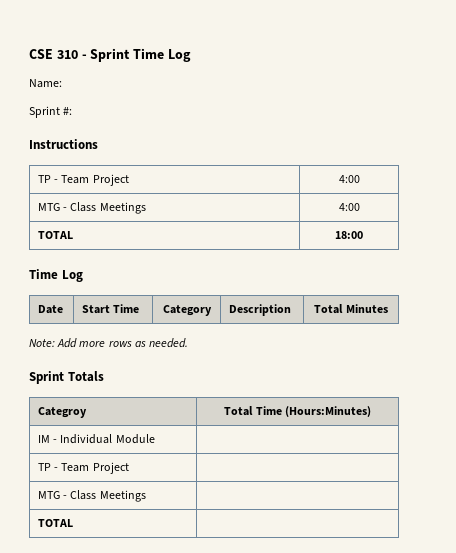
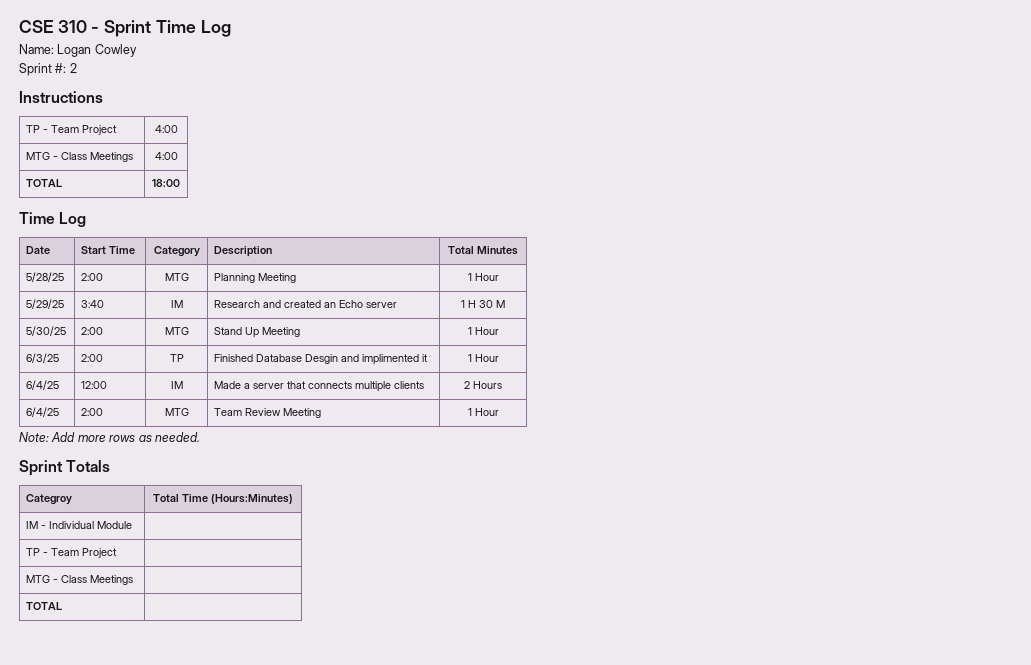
(62, 83) none -> [57,44,137,57] Logan Cowley
(73, 111) none -> [69,63,77,73] 2
(388, 308) none -> [26,272,65,282] [81,273,104,281] [164,273,189,281] [214,273,297,283] [467,273,499,281] [26,299,65,309] [81,300,105,308] [170,300,183,308] [214,300,398,308] [461,300,505,308] [26,326,67,336] [81,327,104,335] [164,327,189,335] [214,327,301,338] [467,327,499,335] [26,353,60,363] [81,354,104,362] [169,354,184,362] [214,354,429,365] [467,354,499,362] [26,380,60,390] [81,381,108,389] [170,381,183,389] [214,381,425,392] [464,381,502,389] [26,407,60,417] [81,408,104,416] [164,408,189,416] [214,408,322,418] [467,408,499,416] // 5/28/25 | 2:00 | MTG | Planning Meeting | 1 Hour // 5/29/25 | 3:40 | IM | Research and created an Echo server | 1 H 30 M // 5/30/25 | 2:00 | MTG | Stand Up Meeting | 1 Hour // 6/3/25 | 2:00 | TP | Finished Database Desgin and implimented it | 1 Hour // 6/4/25 | 12:00 | IM | Made a server that connects multiple clients | 2 Hours // 6/4/25 | 2:00 | MTG | Team Review Meeting | 1 Hour

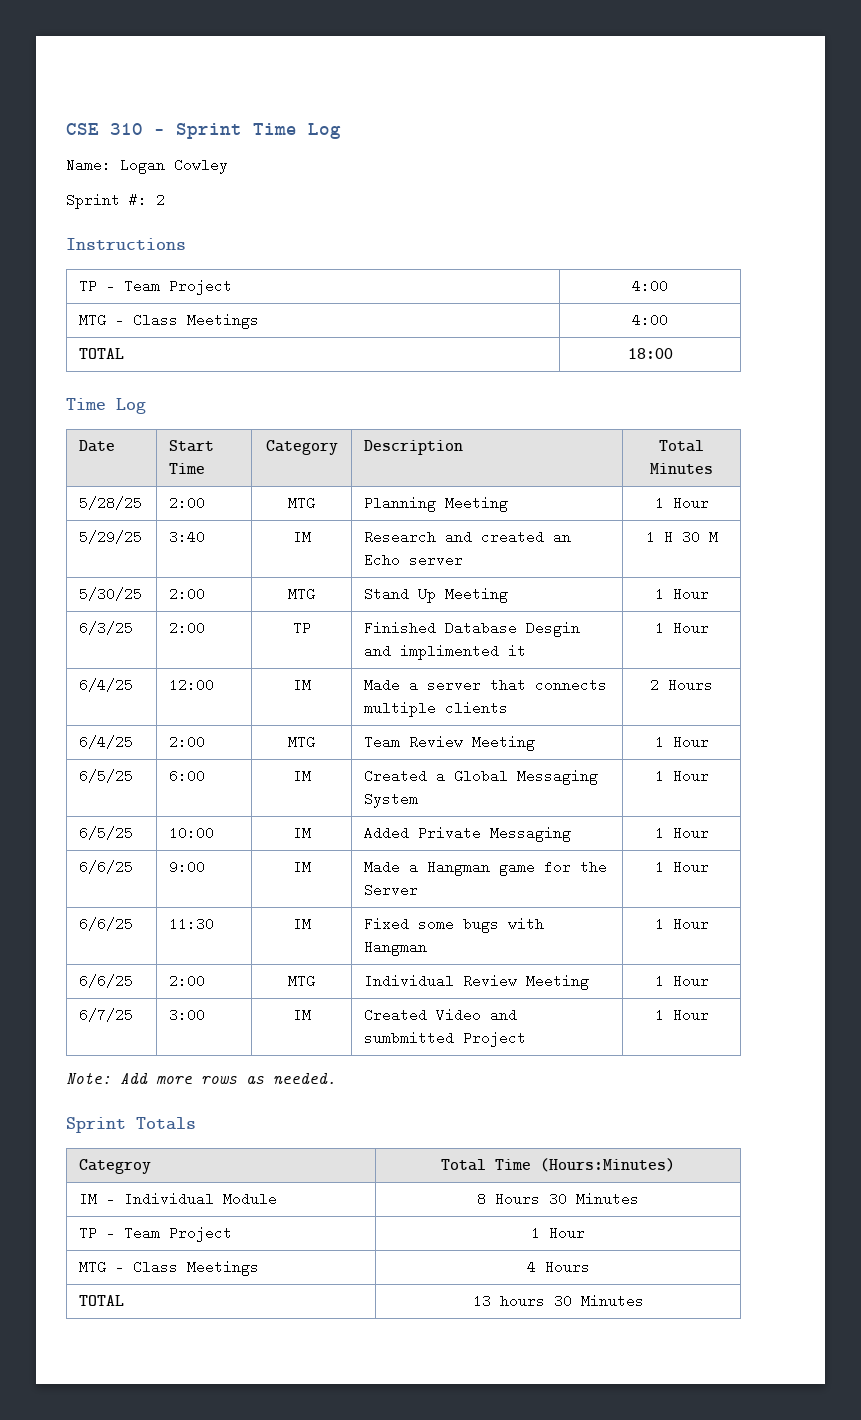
(499, 412) none -> [79,769,134,783] [169,769,206,783] [292,769,311,783] [364,769,599,785] [364,792,419,808] [654,769,709,783] [79,826,134,840] [169,826,215,840] [292,826,311,840] [364,826,572,842] [654,826,709,840] [79,860,134,874] [169,860,206,874] [292,860,311,874] [364,860,608,876] [364,883,419,897] [654,860,709,874] [79,917,134,931] [169,917,215,931] [292,917,311,931] [364,917,545,933] [364,940,428,956] [654,917,709,931] [79,974,134,988] [169,974,206,988] [288,974,315,988] [364,974,590,990] [654,974,709,988] [79,1008,134,1022] [169,1008,206,1022] [292,1008,311,1022] [364,1008,518,1022] [364,1031,527,1047] [654,1008,709,1022] // 6/5/25 | 6:00 | IM | Created a Global Messaging System | 1 Hour // 6/5/25 | 10:00 | IM | Added Private Messaging | 1 Hour // 6/6/25 | 9:00 | IM | Made a Hangman game for the Server | 1 Hour // 6/6/25 | 11:30 | IM | Fixed some bugs with Hangman | 1 Hour // 6/6/25 | 2:00 | MTG | Individual Review Meeting | 1 Hour // 6/7/25 | 3:00 | IM | Created Video and sumbmitted Project | 1 Hour
[26,548,118,558] [26,575,134,585] [26,602,63,610] // TP - Team Project | // MTG - Class Meetings | // TOTAL | -> [476,1192,639,1206] [79,1226,233,1242] [531,1226,585,1240] [79,1260,260,1276] [526,1260,590,1274] [79,1295,125,1306] [472,1294,644,1308] 8 Hours 30 Minutes // TP - Team Project | 1 Hour // MTG - Class Meetings | 4 Hours // TOTAL | 13 hours 30 Minutes

